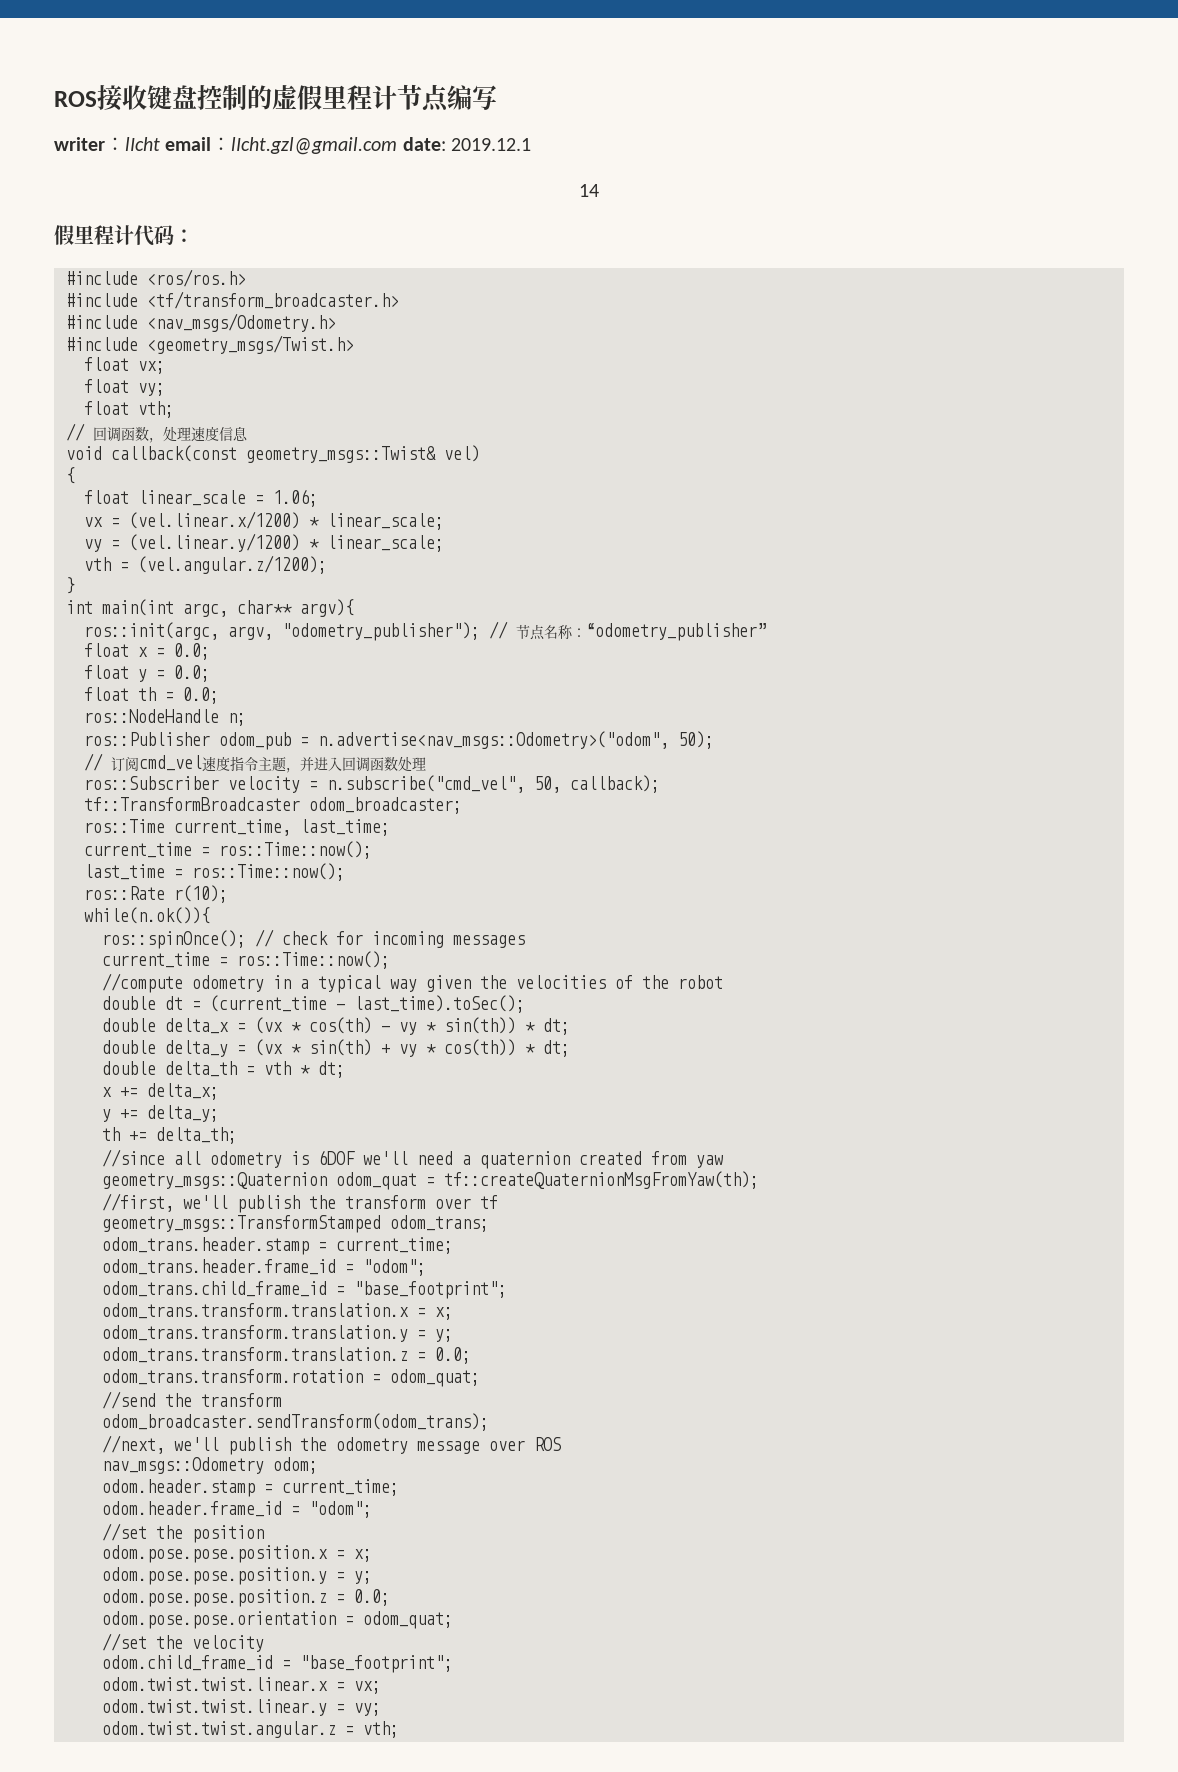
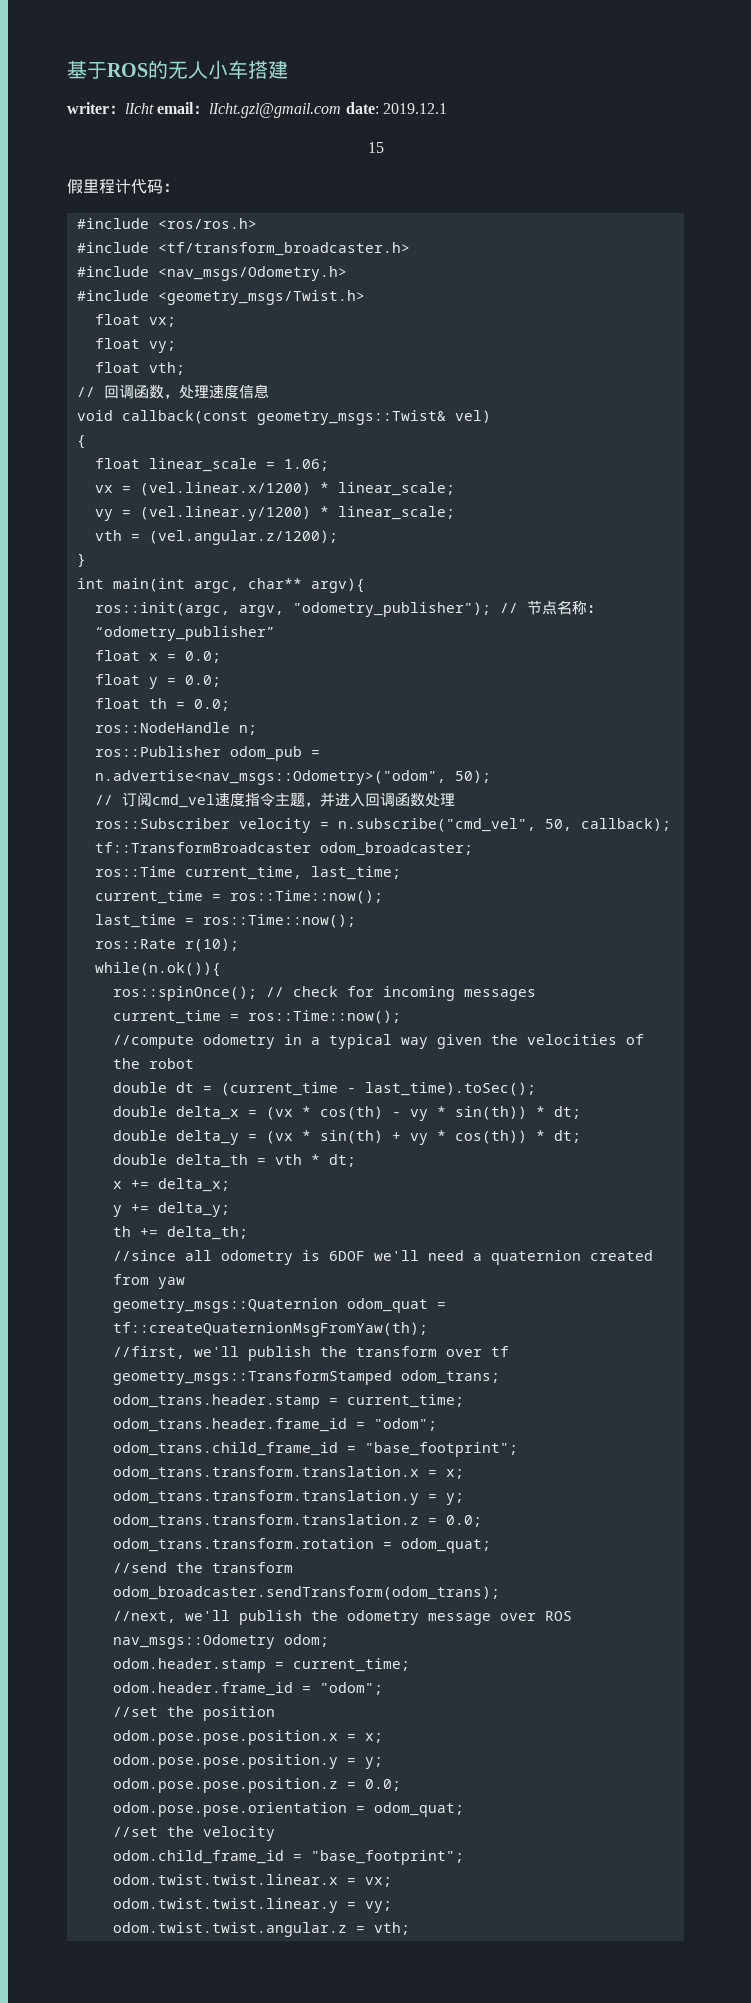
[54,84,497,112] ROS接收键盘控制的虚假里程计节点编写 -> [67,60,288,80] 基于ROS的无人小车搭建
[579,184,599,197] 14 -> [367,142,384,153] 15

